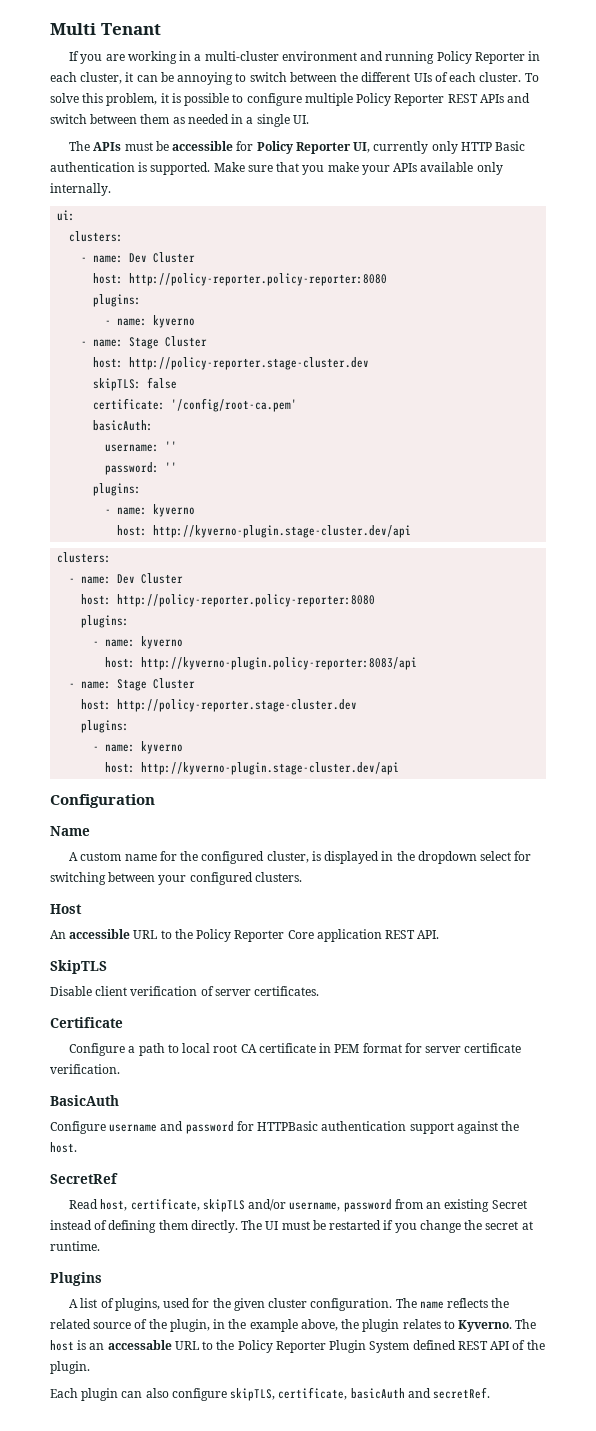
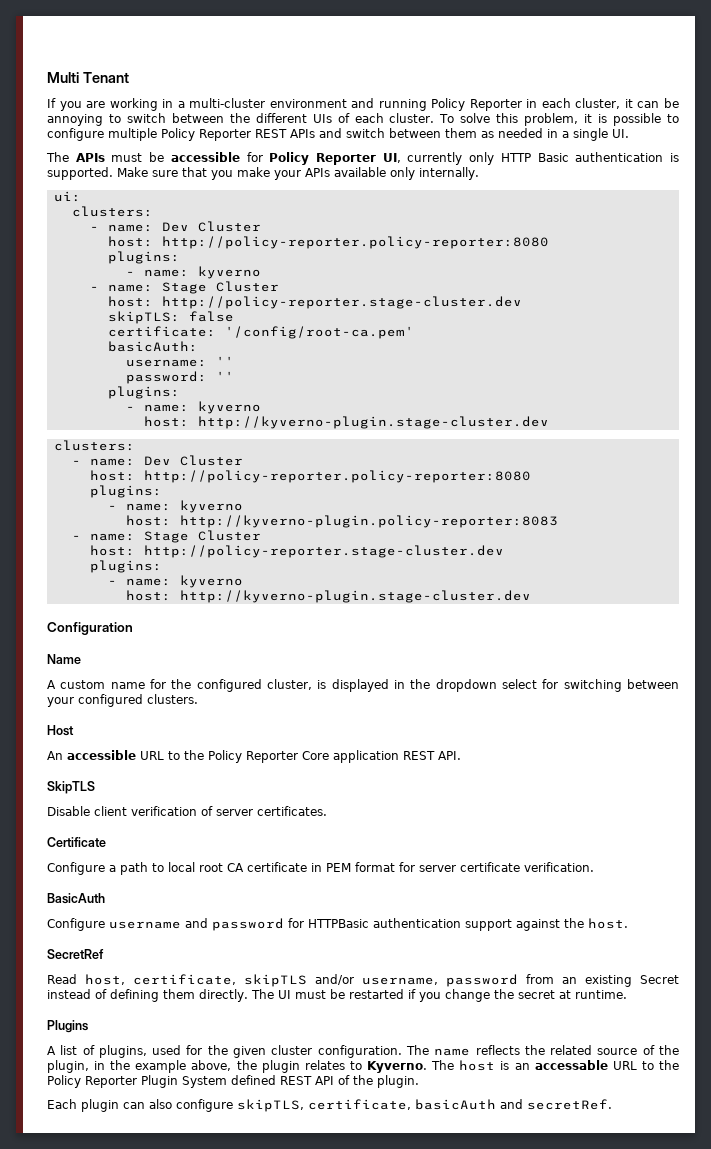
[153,525,412,538] http://kyverno-plugin.stage-cluster.dev/api -> [197,416,549,429] http://kyverno-plugin.stage-cluster.dev
[141,657,418,670] http://kyverno-plugin.policy-reporter:8083/api -> [179,515,558,528] http://kyverno-plugin.policy-reporter:8083
[141,762,400,775] http://kyverno-plugin.stage-cluster.dev/api -> [179,590,531,603] http://kyverno-plugin.stage-cluster.dev

